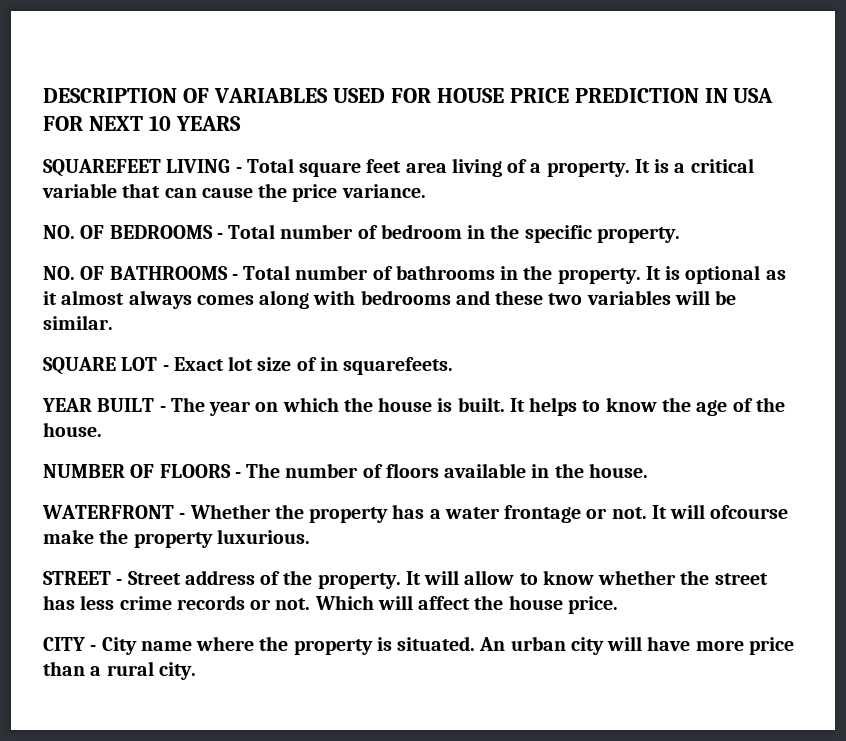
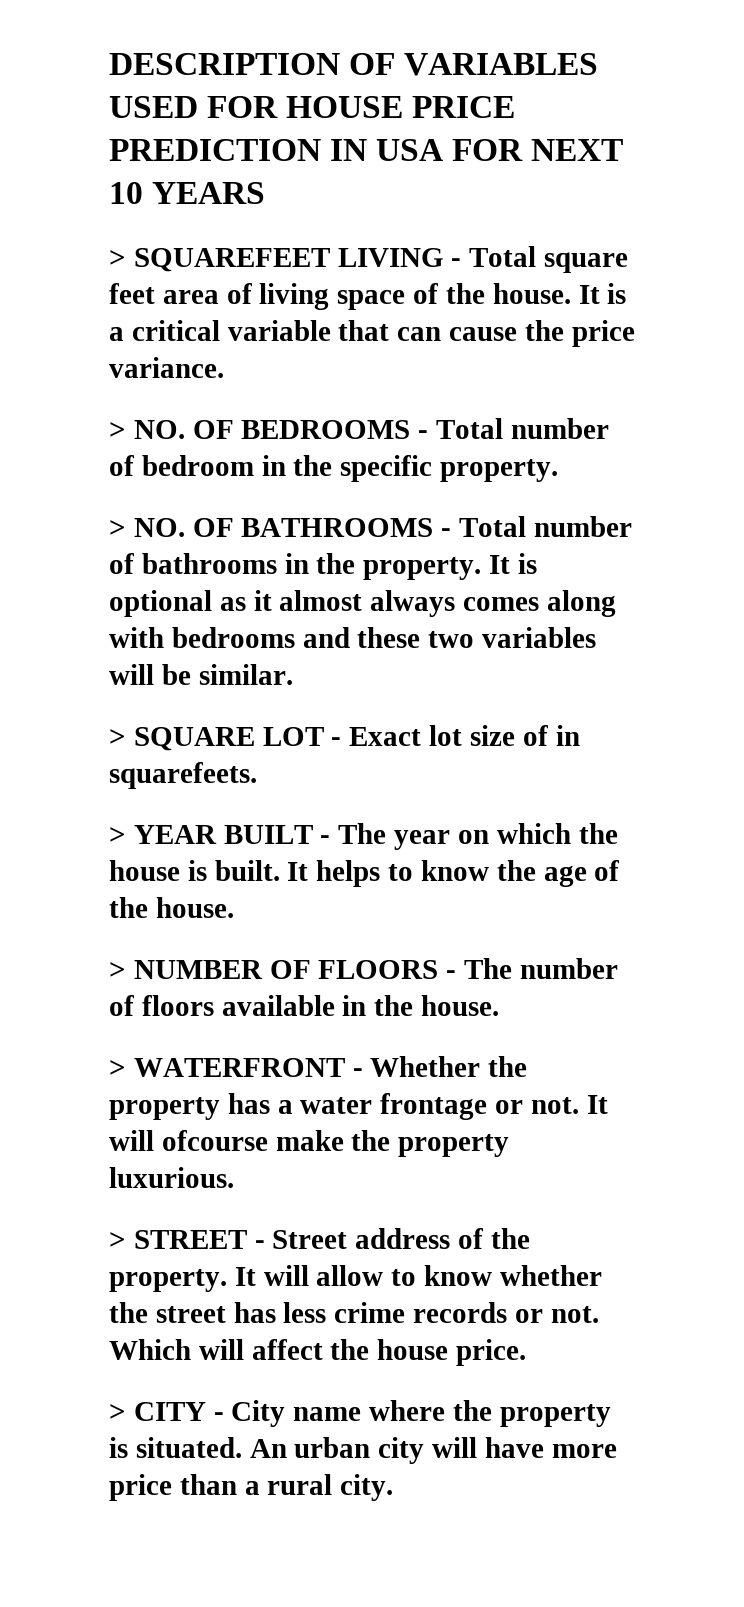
(241, 123) none -> [109,250,126,267] >
[451,158,630,177] living of a property. -> [226,283,571,310] of living space of the house.
(426, 191) none -> [109,422,126,439] >
(680, 235) none -> [109,520,126,537] >
(113, 322) none -> [109,729,126,746] >
(454, 366) none -> [109,827,126,844] >
(102, 429) none -> [109,962,126,979] >
(648, 470) none -> [109,1060,126,1077] >
(310, 536) none -> [109,1232,126,1249] >
(618, 605) none -> [109,1404,126,1421] >

